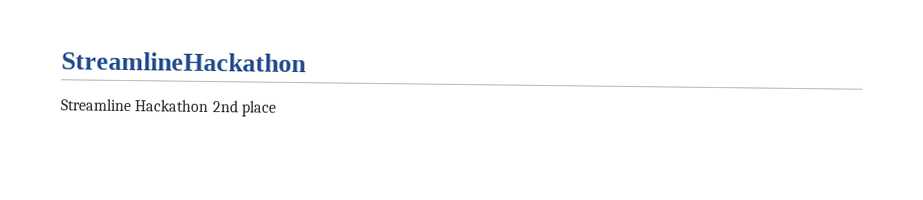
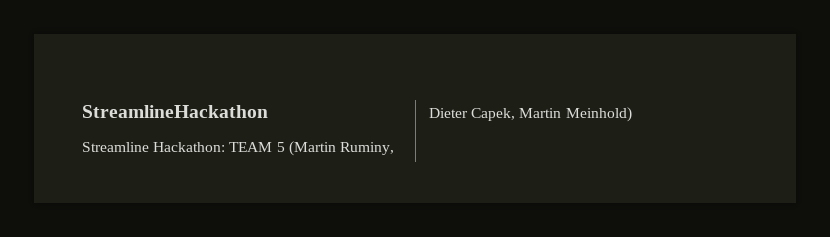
[134,99,276,117] Hackathon 2nd place -> [153,141,394,156] [429,107,632,122] Hackathon: TEAM 5 (Martin Ruminy, Dieter Capek, Martin Meinhold)

